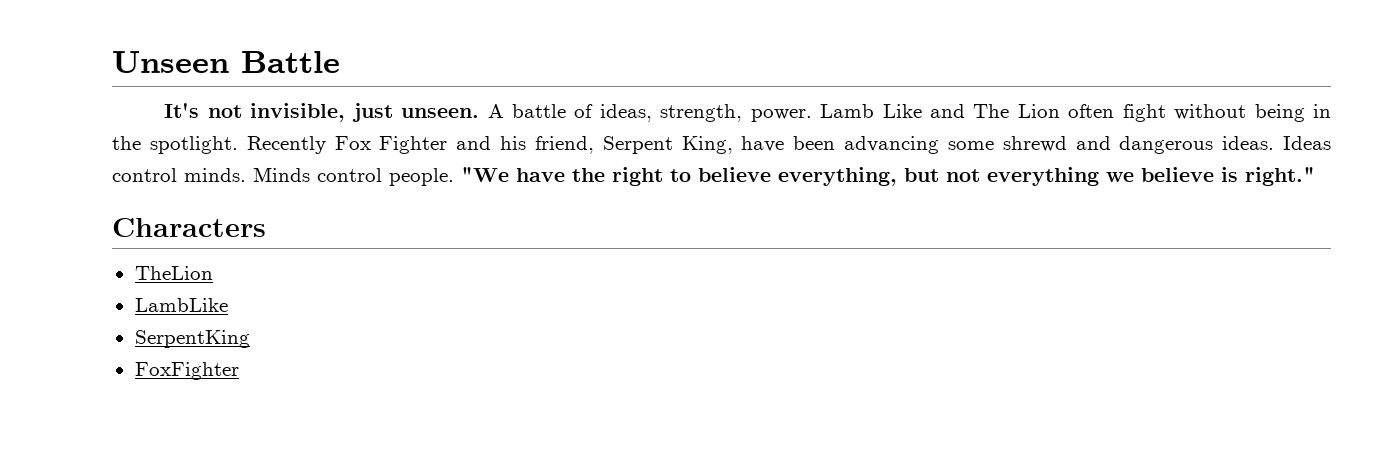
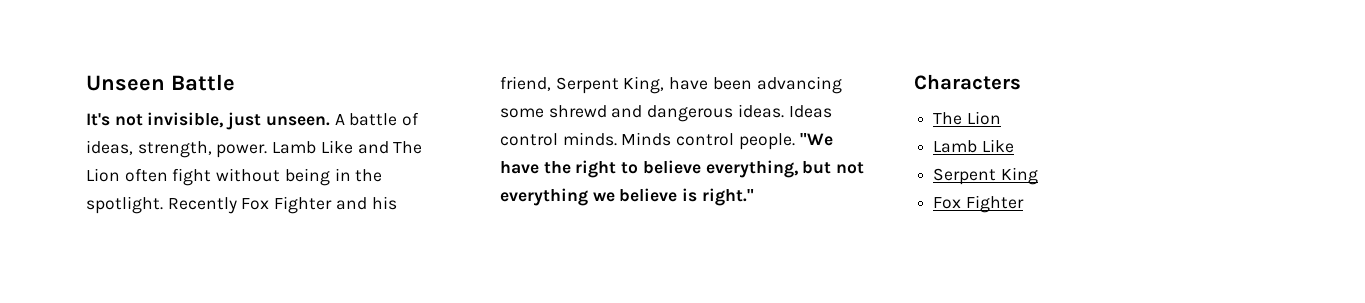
[134,266,213,280] [134,298,228,312] [134,330,250,348] [134,362,239,380] TheLion // LambLike // SerpentKing // FoxFighter -> [933,111,1001,125] [933,139,1014,153] [933,167,1038,185] [933,195,1024,213] The Lion // Lamb Like // Serpent King // Fox Fighter

